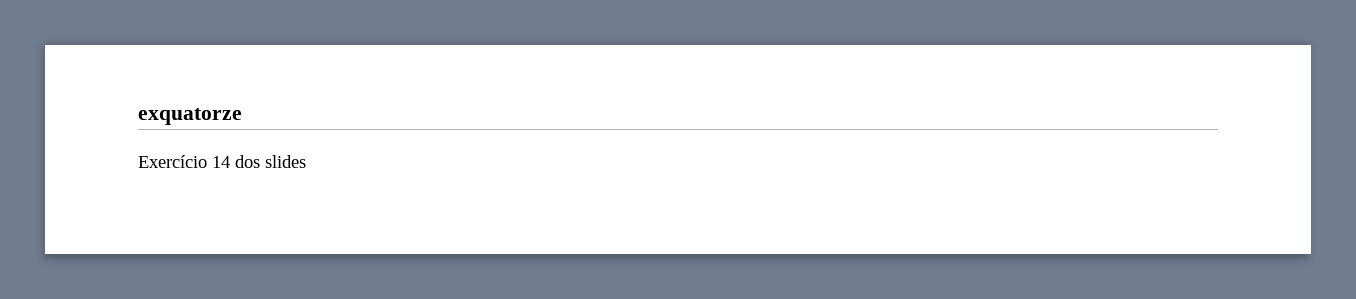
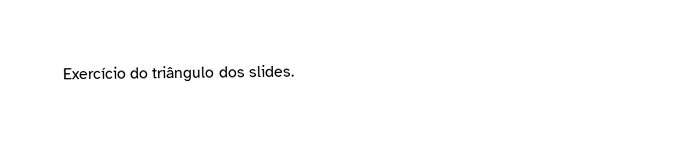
[138,108,242,125] [138,155,306,168] exquatorze // Exercício 14 dos slides -> [62,64,294,83] Exercício do triângulo dos slides.

